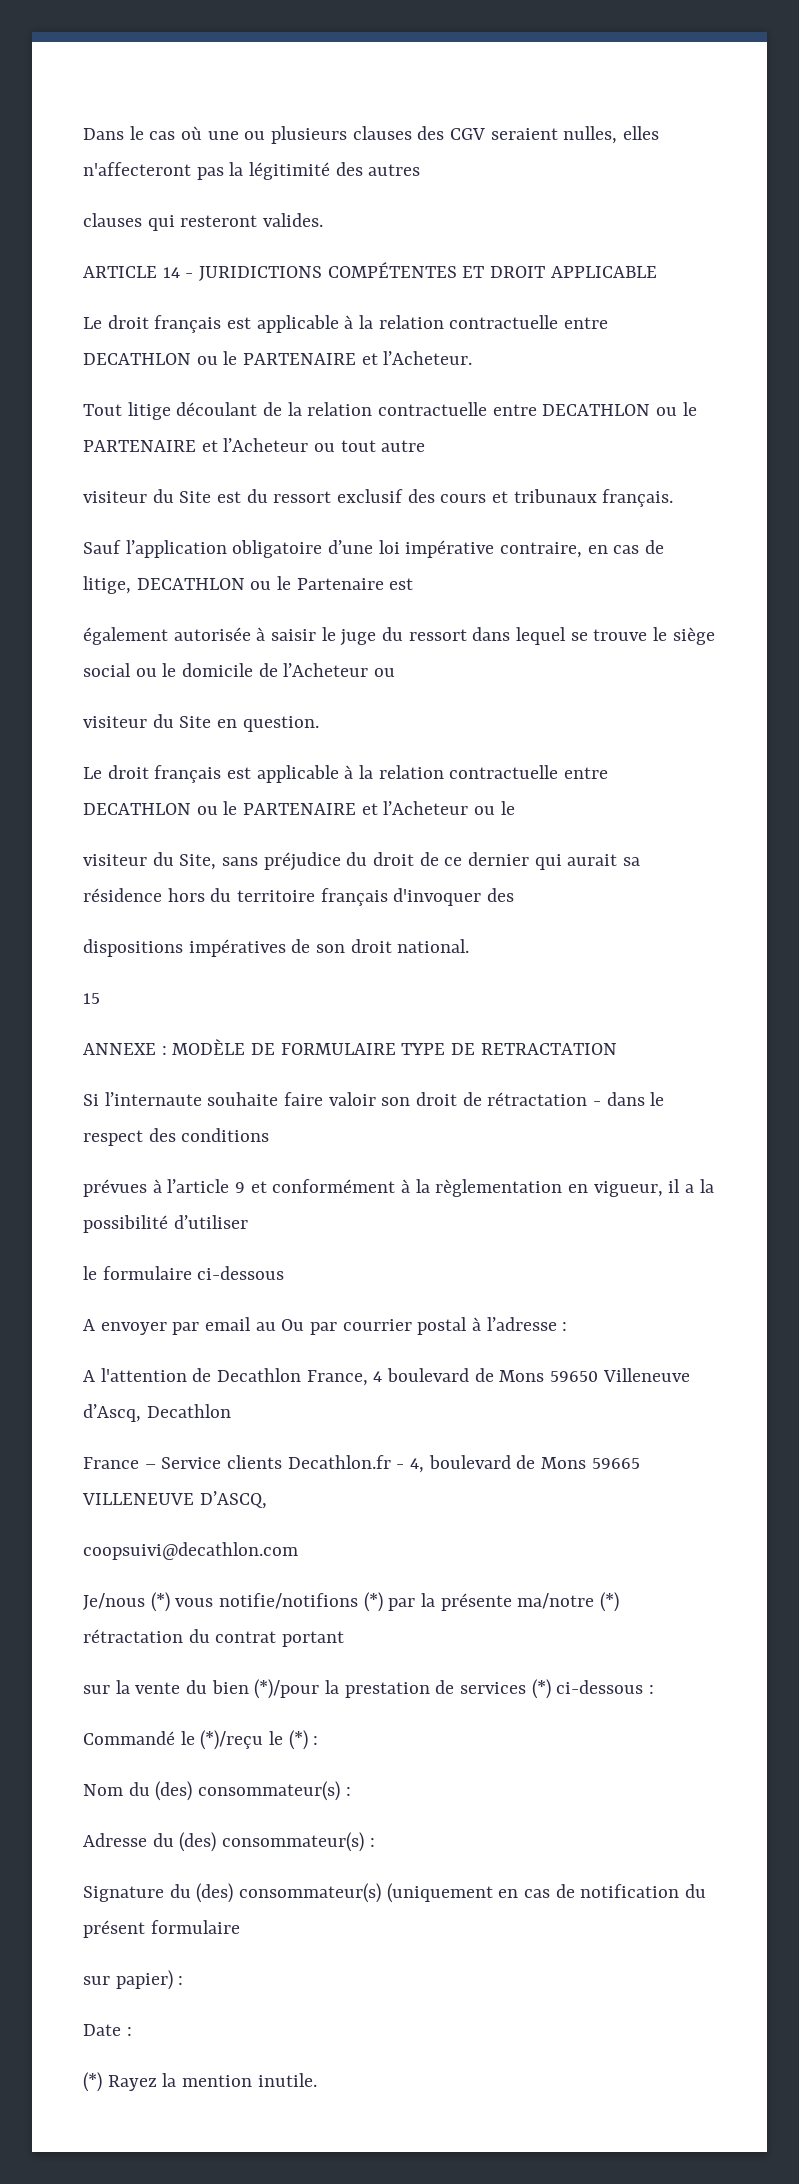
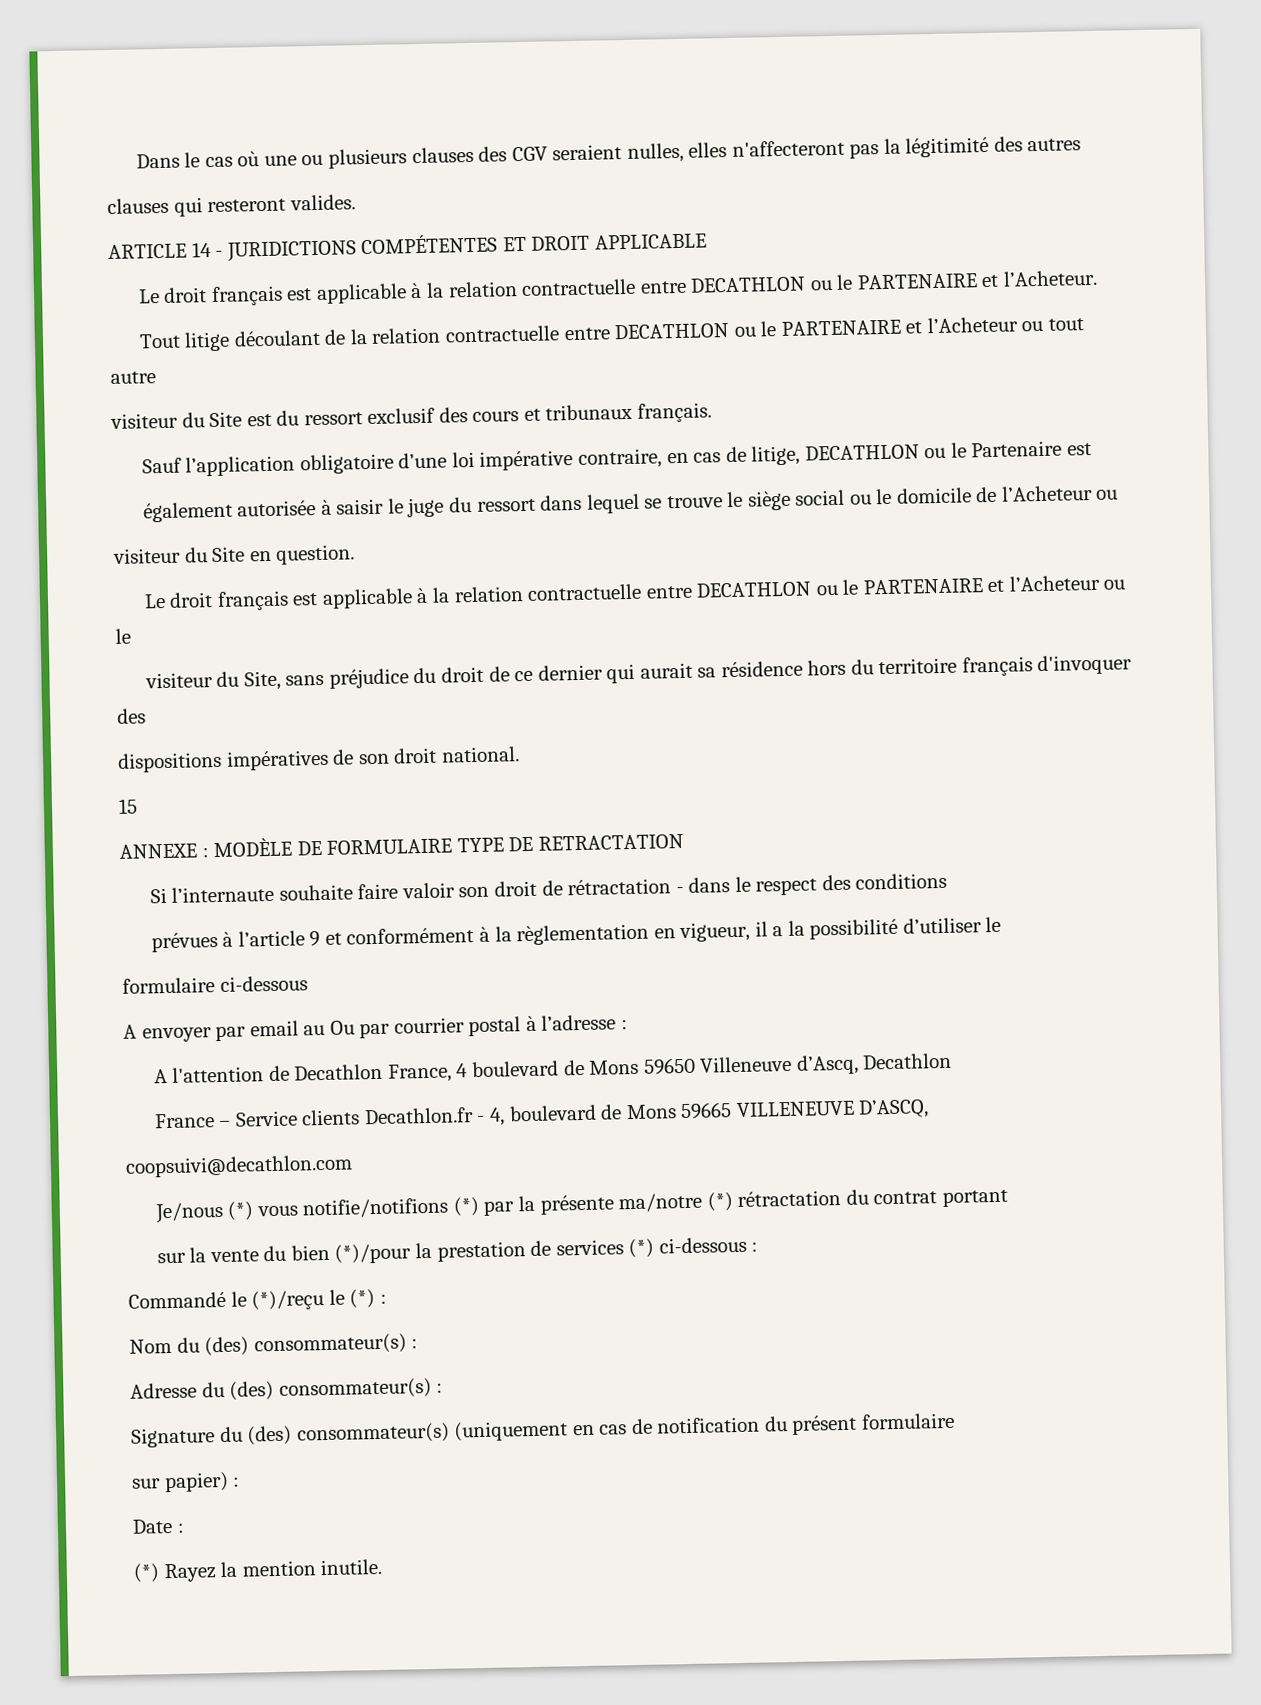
[83,1266,97,1280] // le -> [985,916,1002,933] le //

